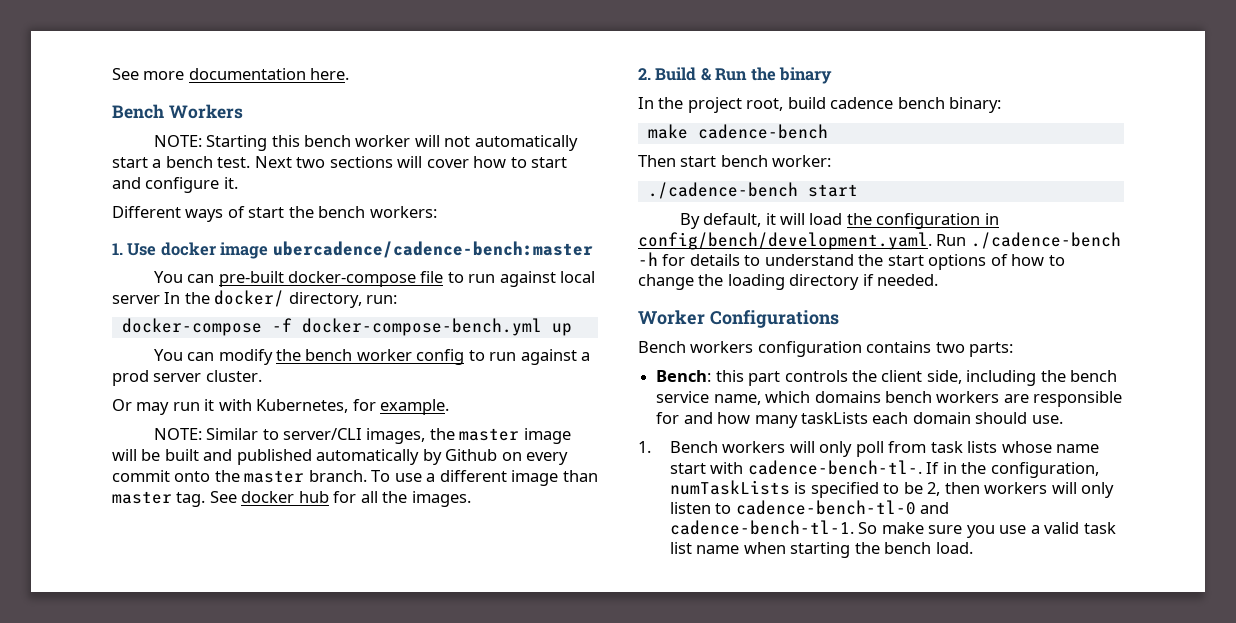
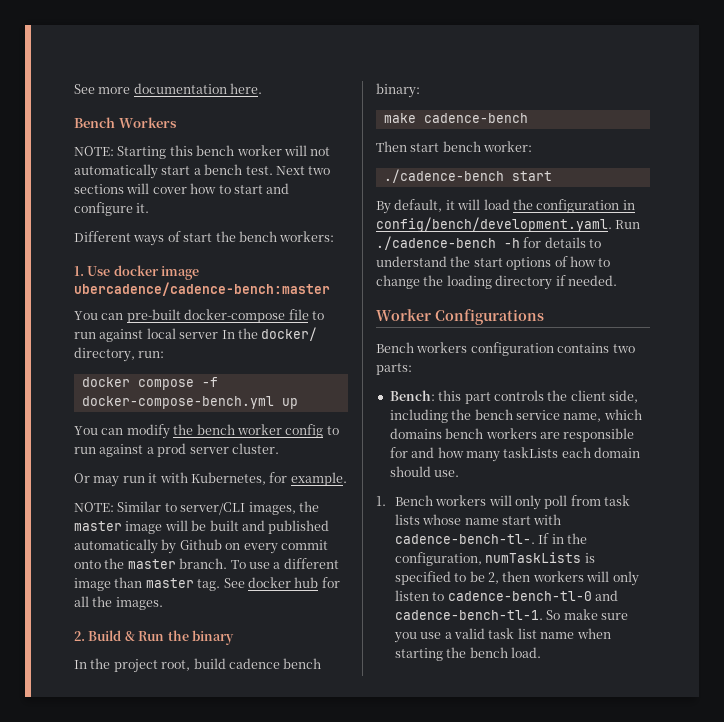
[121,318,262,336] docker-compose -> [81,377,194,390] docker compose

